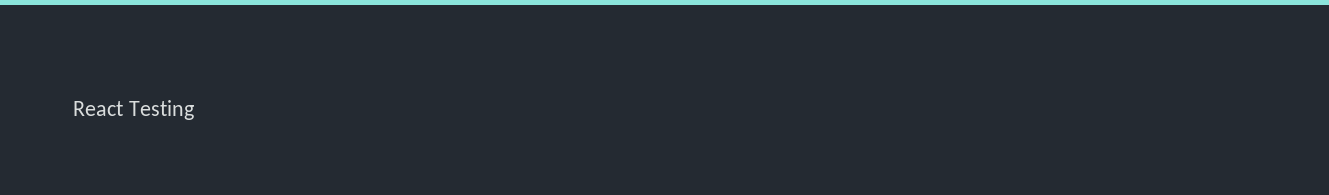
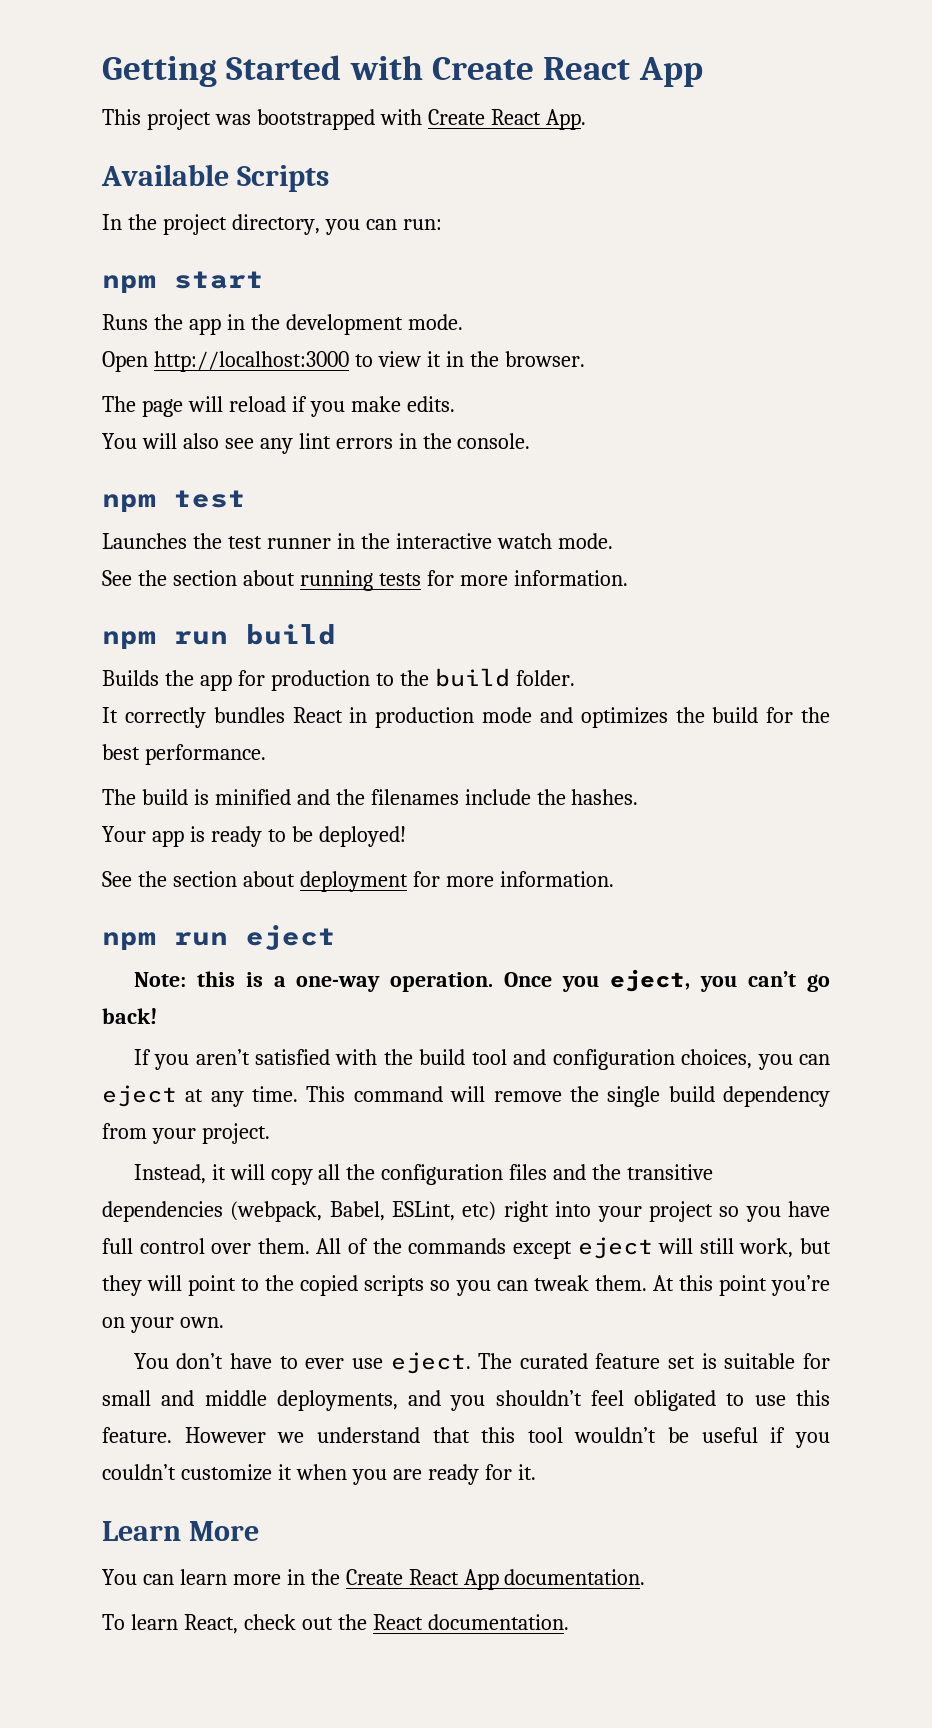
[73,100,194,120] React Testing -> [102,55,703,87] [102,109,586,130] [101,164,329,192] [102,214,442,235] [102,271,264,293] [102,314,463,335] [102,351,585,372] [102,396,455,417] [102,433,531,454] [102,490,246,512] [102,533,613,549] [102,570,628,591] [102,624,336,649] [102,668,575,691] [102,707,831,728] [102,744,266,765] [102,789,639,805] [102,826,406,847] [102,871,614,892] [102,925,336,950] [133,969,830,992] [102,1008,157,1024] [133,1049,831,1070] [102,1085,831,1107] [102,1123,270,1144] [133,1164,714,1185] [102,1201,831,1222] [102,1237,832,1259] [102,1275,831,1296] [102,1317,224,1333] [133,1352,830,1374] [102,1390,830,1411] [102,1427,830,1448] [102,1464,536,1485] [102,1521,259,1541] [102,1569,646,1590] [102,1614,569,1634] Getting Started with Create React App // This project was bootstrapped with Create React App. // Available Scripts // In the project directory, you can run: // npm start // Runs the app in the development mode. // Open http://localhost:3000 to view it in the browser. // The page will reload if you make edits. // You will also see any lint errors in the console. // npm test // Launches the test runner in the interactive watch mode. // See the section about running tests for more information. // npm run build // Builds the app for production to the build folder. // It correctly bundles React in production mode and optimizes the build for the best performance. // The build is minified and the filenames include the hashes. // Your app is ready to be deployed! // See the section about deployment for more information. // npm run eject // Note: this is a one-way operation. Once you eject, you can’t go back! // If you aren’t satisfied with the build tool and configuration choices, you can eject at any time. This command will remove the single build dependency from your project. // Instead, it will copy all the configuration files and the transitive dependencies (webpack, Babel, ESLint, etc) right into your project so you have full control over them. All of the commands except eject will still work, but they will point to the copied scripts so you can tweak them. At this point you’re on your own. // You don’t have to ever use eject. The curated feature set is suitable for small and middle deployments, and you shouldn’t feel obligated to use this feature. However we understand that this tool wouldn’t be useful if you couldn’t customize it when you are ready for it. // Learn More // You can learn more in the Create React App documentation. // To learn React, check out the React documentation.

